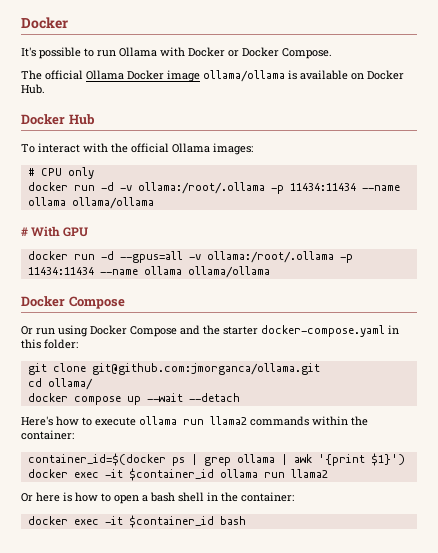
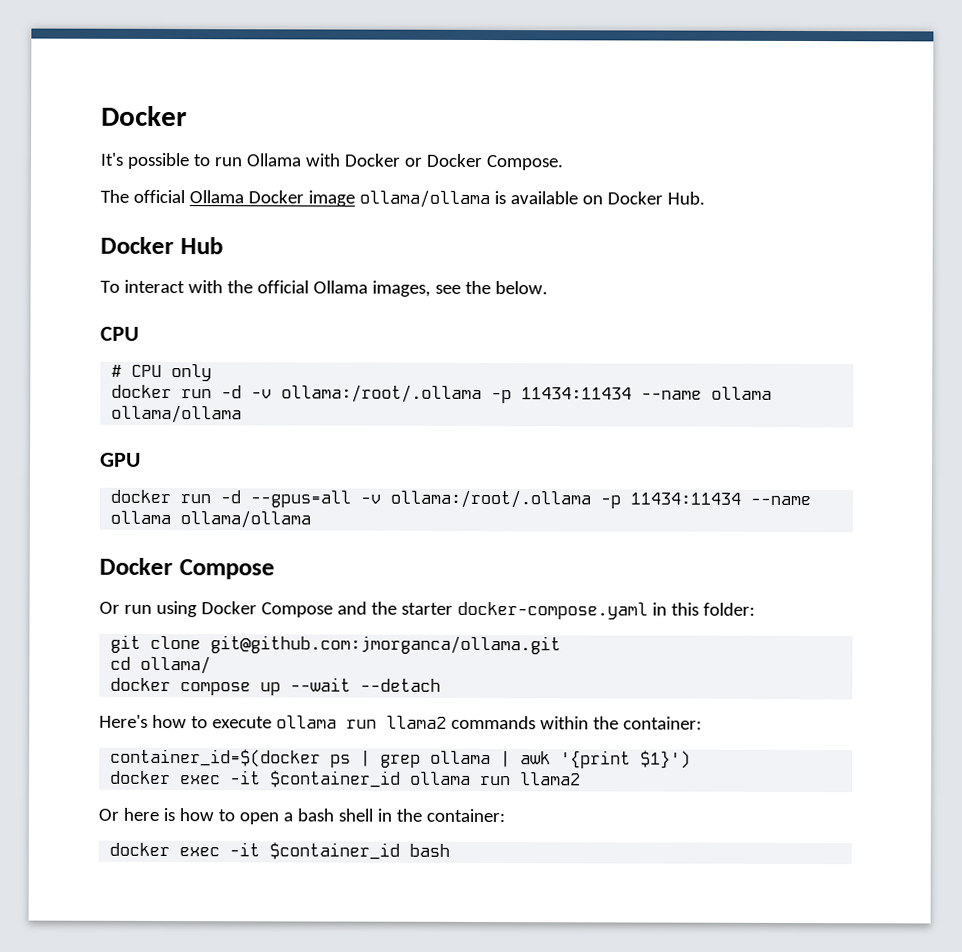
[213,143,253,155] images: -> [371,280,548,297] [100,326,139,341] images, see the below. // CPU
[21,226,61,237] # With -> (243, 414) none

